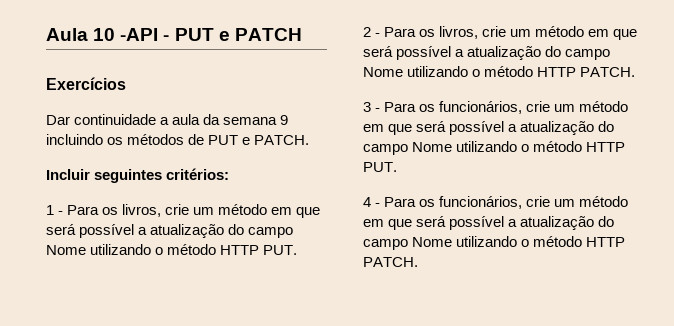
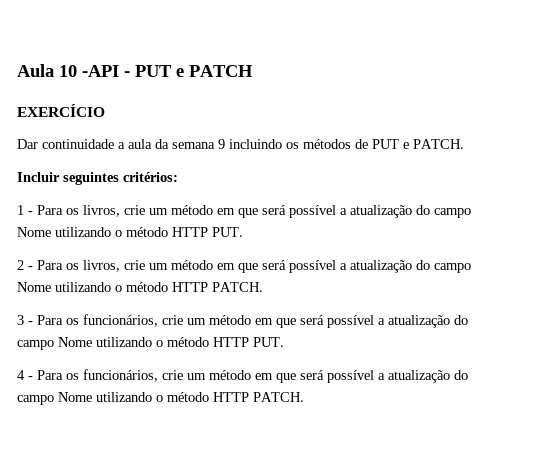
[46,77,126,90] Exercícios -> [17,104,105,117] EXERCÍCIO

